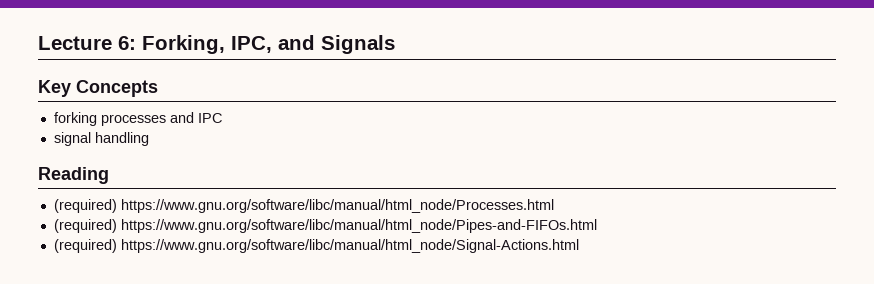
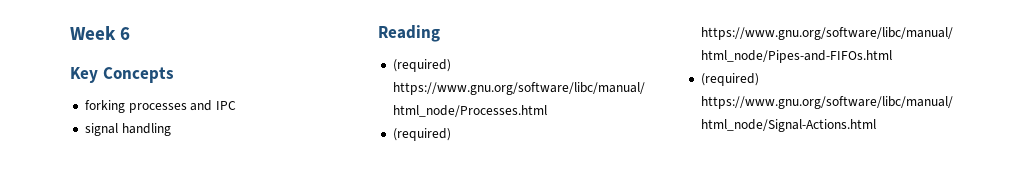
[38,35,395,54] Lecture 6: Forking, IPC, and Signals -> [70,26,131,40] Week 6

